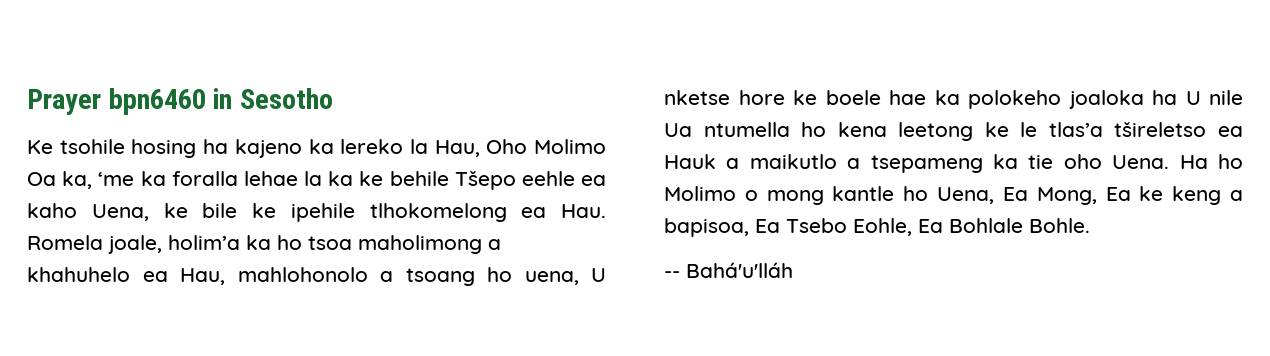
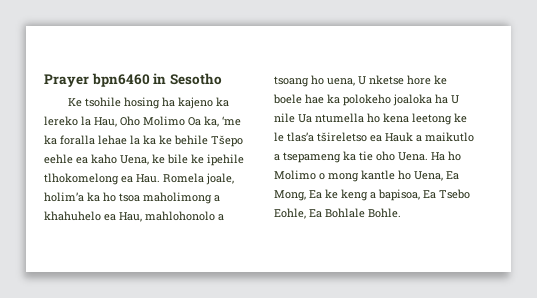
[664,262,793,278] // -- Bahá'u'lláh -> (401, 213) none

